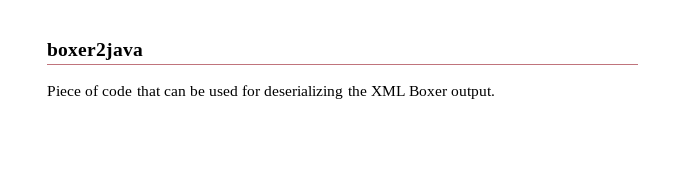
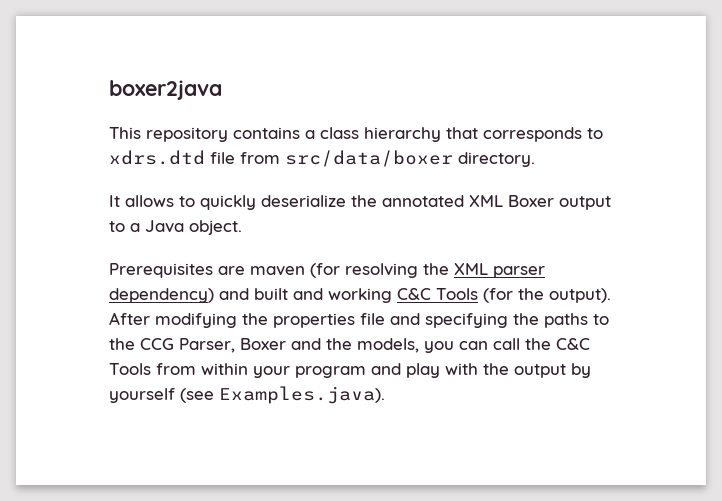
[47,85,496,99] Piece of code that can be used for deserializing the XML Boxer output. -> [109,127,603,142] [109,150,535,167] [109,195,611,210] [109,220,242,235] [109,263,545,278] [109,288,611,303] [109,312,609,328] [109,338,590,353] [109,363,591,378] [109,386,385,404] This repository contains a class hierarchy that corresponds to xdrs.dtd file from src/data/boxer directory. // It allows to quickly deserialize the annotated XML Boxer output to a Java object. // Prerequisites are maven (for resolving the XML parser dependency) and built and working C&C Tools (for the output). After modifying the properties file and specifying the paths to the CCG Parser, Boxer and the models, you can call the C&C Tools from within your program and play with the output by yourself (see Examples.java).

